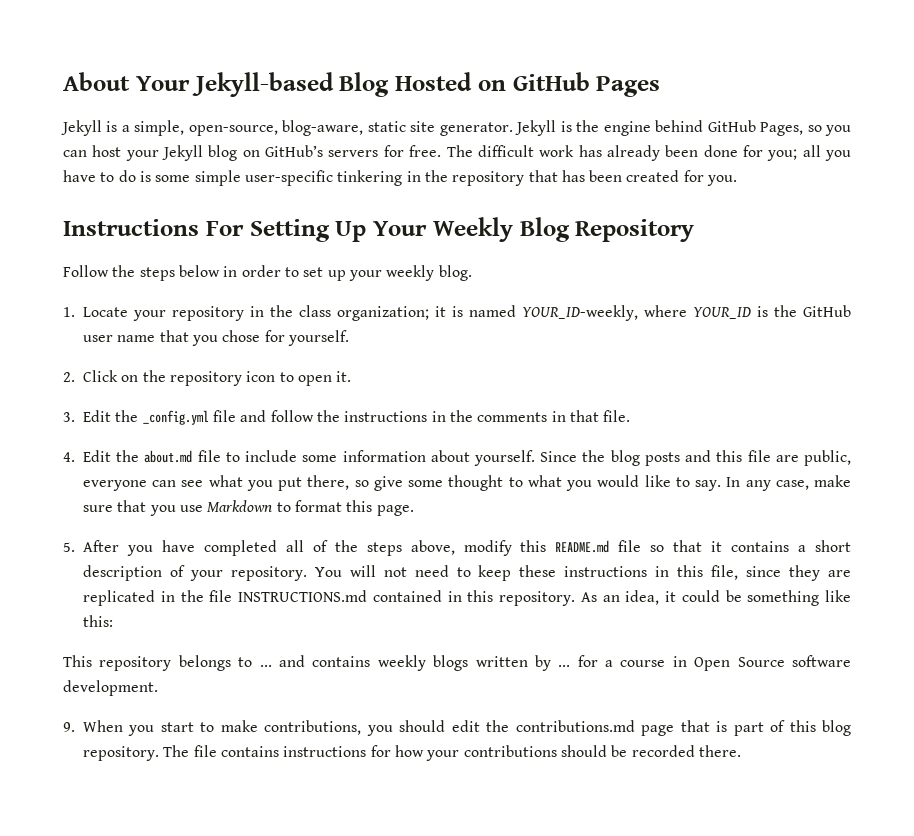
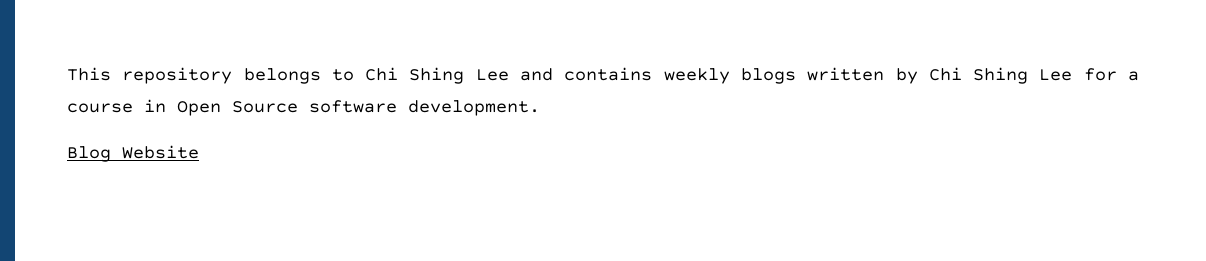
[63,72,661,97] [61,120,852,136] [63,145,852,161] [63,170,738,186] [63,217,695,242] [63,265,472,281] [63,305,851,321] [83,330,349,346] [63,370,352,386] [63,410,631,425] [63,450,851,466] [83,475,851,491] [83,500,414,516] [63,540,852,556] [83,565,852,581] [83,590,851,606] [83,615,113,627] About Your Jekyll-based Blog Hosted on GitHub Pages // Jekyll is a simple, open-source, blog-aware, static site generator. Jekyll is the engine behind GitHub Pages, so you can host your Jekyll blog on GitHub’s servers for free. The difficult work has already been done for you; all you have to do is some simple user-specific tinkering in the repository that has been created for you. // Instructions For Setting Up Your Weekly Blog Repository // Follow the steps below in order to set up your weekly blog. // 1. Locate your repository in the class organization; it is named YOUR_ID-weekly, where YOUR_ID is the GitHub user name that you chose for yourself. // 2. Click on the repository icon to open it. // 3. Edit the _config.yml file and follow the instructions in the comments in that file. // 4. Edit the about.md file to include some information about yourself. Since the blog posts and this file are public, everyone can see what you put there, so give some thought to what you would like to say. In any case, make sure that you use Markdown to format this page. // 5. After you have completed all of the steps above, modify this README.md file so that it contains a short description of your repository. You will not need to keep these instructions in this file, since they are replicated in the file INSTRUCTIONS.md contained in this repository. As an idea, it could be something like this: // -> (67, 74) none
[259,665,272,667] ... -> [365,67,509,84] Chi Shing Lee
[558,665,571,667] ... -> [928,67,1073,84] Chi Shing Lee
[63,720,852,736] [83,745,741,761] 9. When you start to make contributions, you should edit the contributions.md page that is part of this blog repository. The file contains instructions for how your contributions should be recorded there. -> [67,145,199,162] Blog Website

